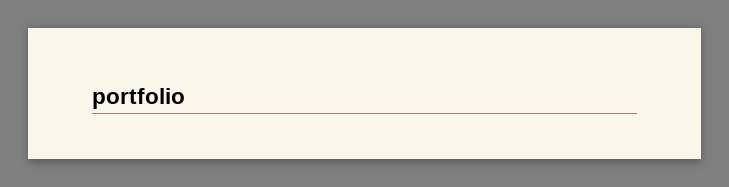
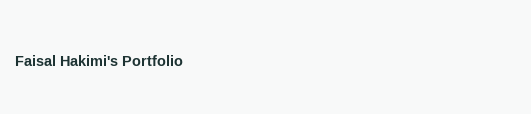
[92,88,185,109] portfolio -> [15,55,183,66] Faisal Hakimi's Portfolio

